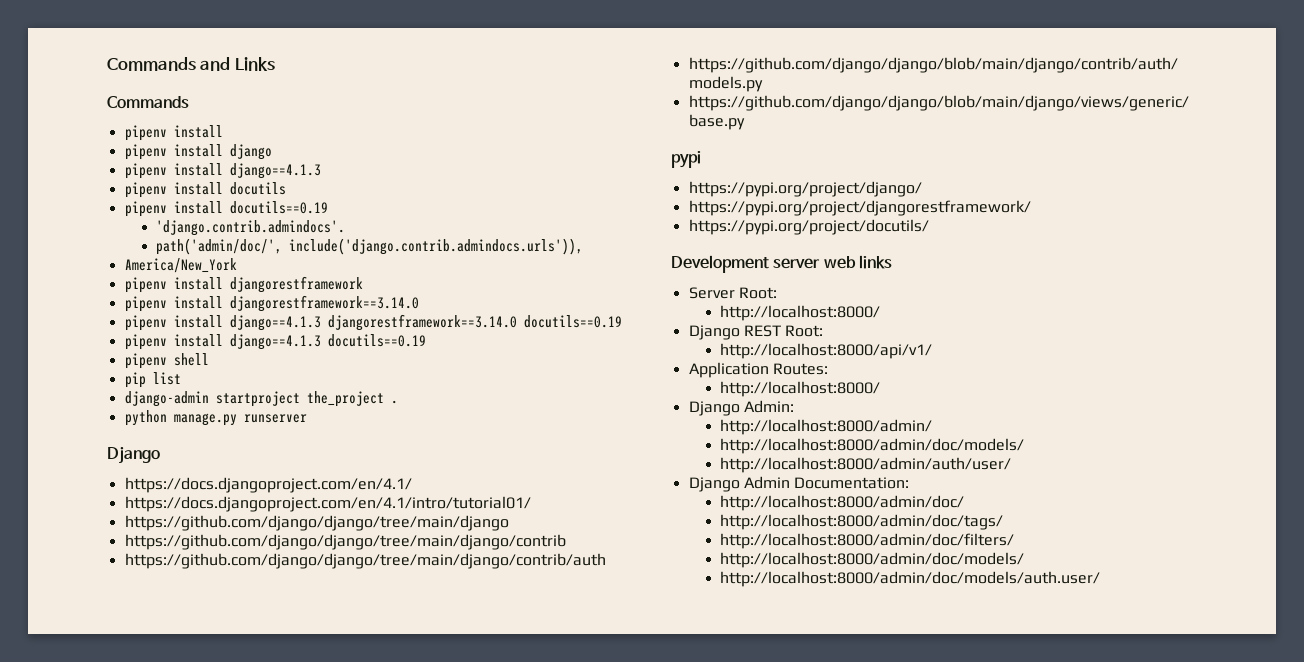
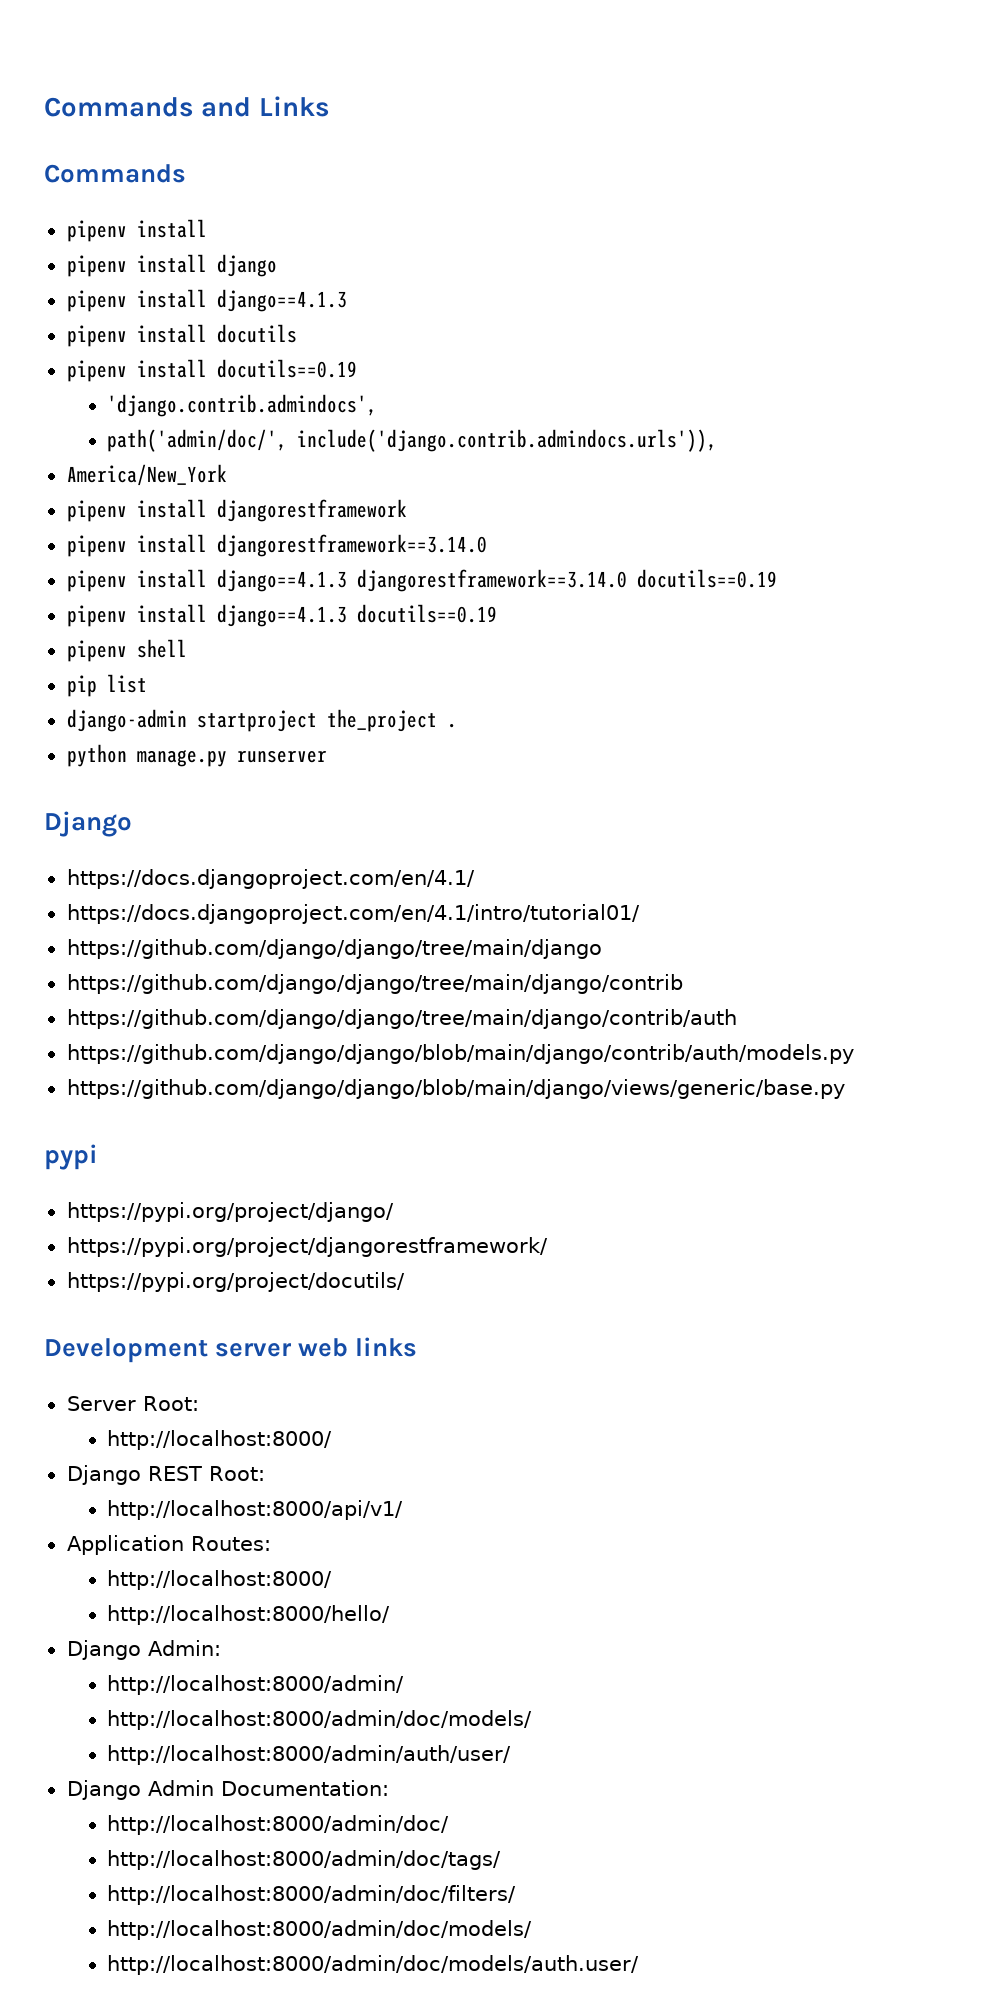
[156,220,346,236] 'django.contrib.admindocs'. -> [106,394,377,417] 'django.contrib.admindocs',
(881, 389) none -> [106,1605,390,1625] // http://localhost:8000/hello/

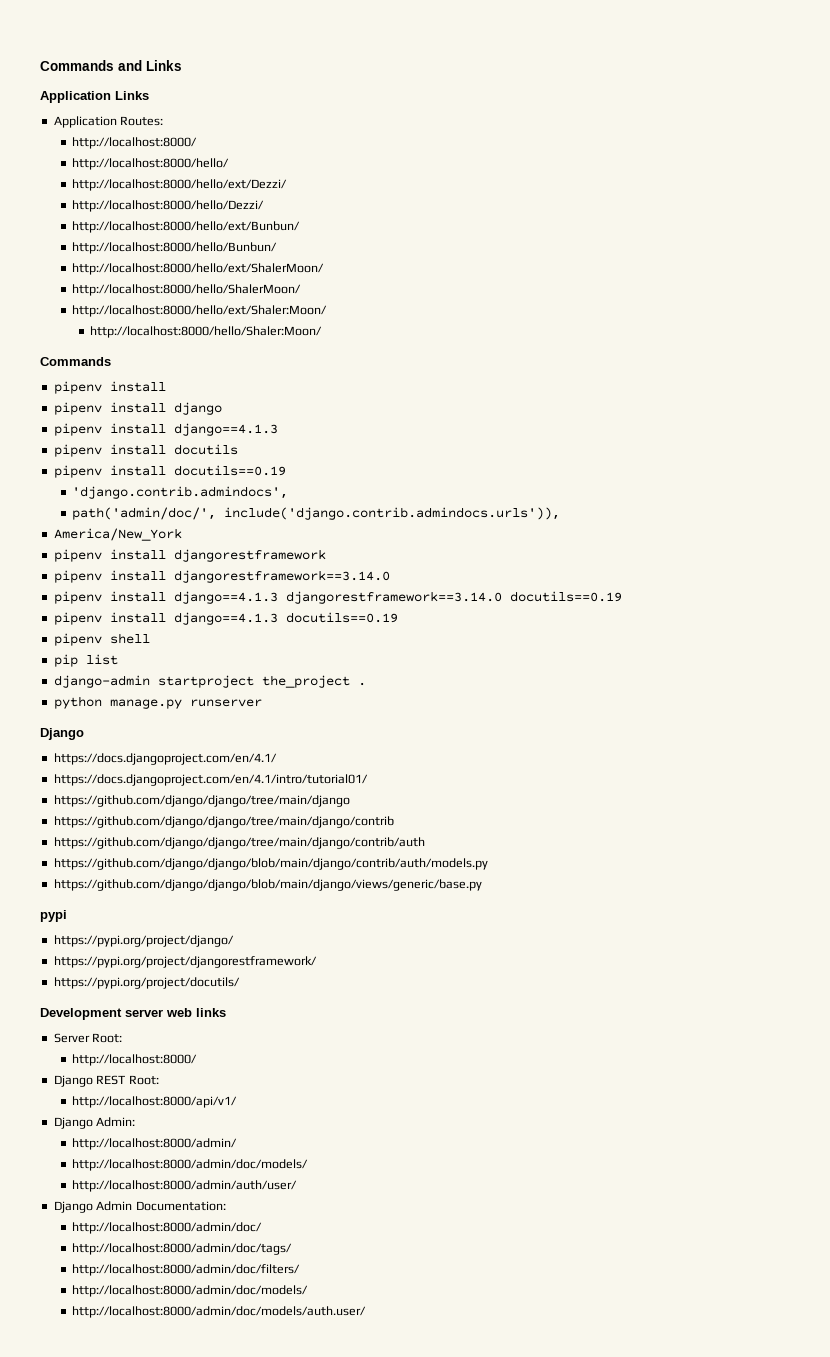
(330, 106) none -> [40,91,149,103] [53,116,164,128] [71,137,197,149] [71,158,229,170] [71,179,287,191] [71,200,264,212] [71,221,300,233] [71,242,277,254] [71,263,324,275] [71,284,301,296] [71,305,327,317] [90,326,323,338] // Application Links // Application Routes: // http://localhost:8000/ // http://localhost:8000/hello/ // http://localhost:8000/hello/ext/Dezzi/ // http://localhost:8000/hello/Dezzi/ // http://localhost:8000/hello/ext/Bunbun/ // http://localhost:8000/hello/Bunbun/ // http://localhost:8000/hello/ext/ShalerMoon/ // http://localhost:8000/hello/ShalerMoon/ // http://localhost:8000/hello/ext/Shaler:Moon/ // http://localhost:8000/hello/Shaler:Moon/
[66,1535,271,1555] [106,1570,332,1590] [106,1605,390,1625] // Application Routes: // http://localhost:8000/ // http://localhost:8000/hello/ -> (237, 1102) none

